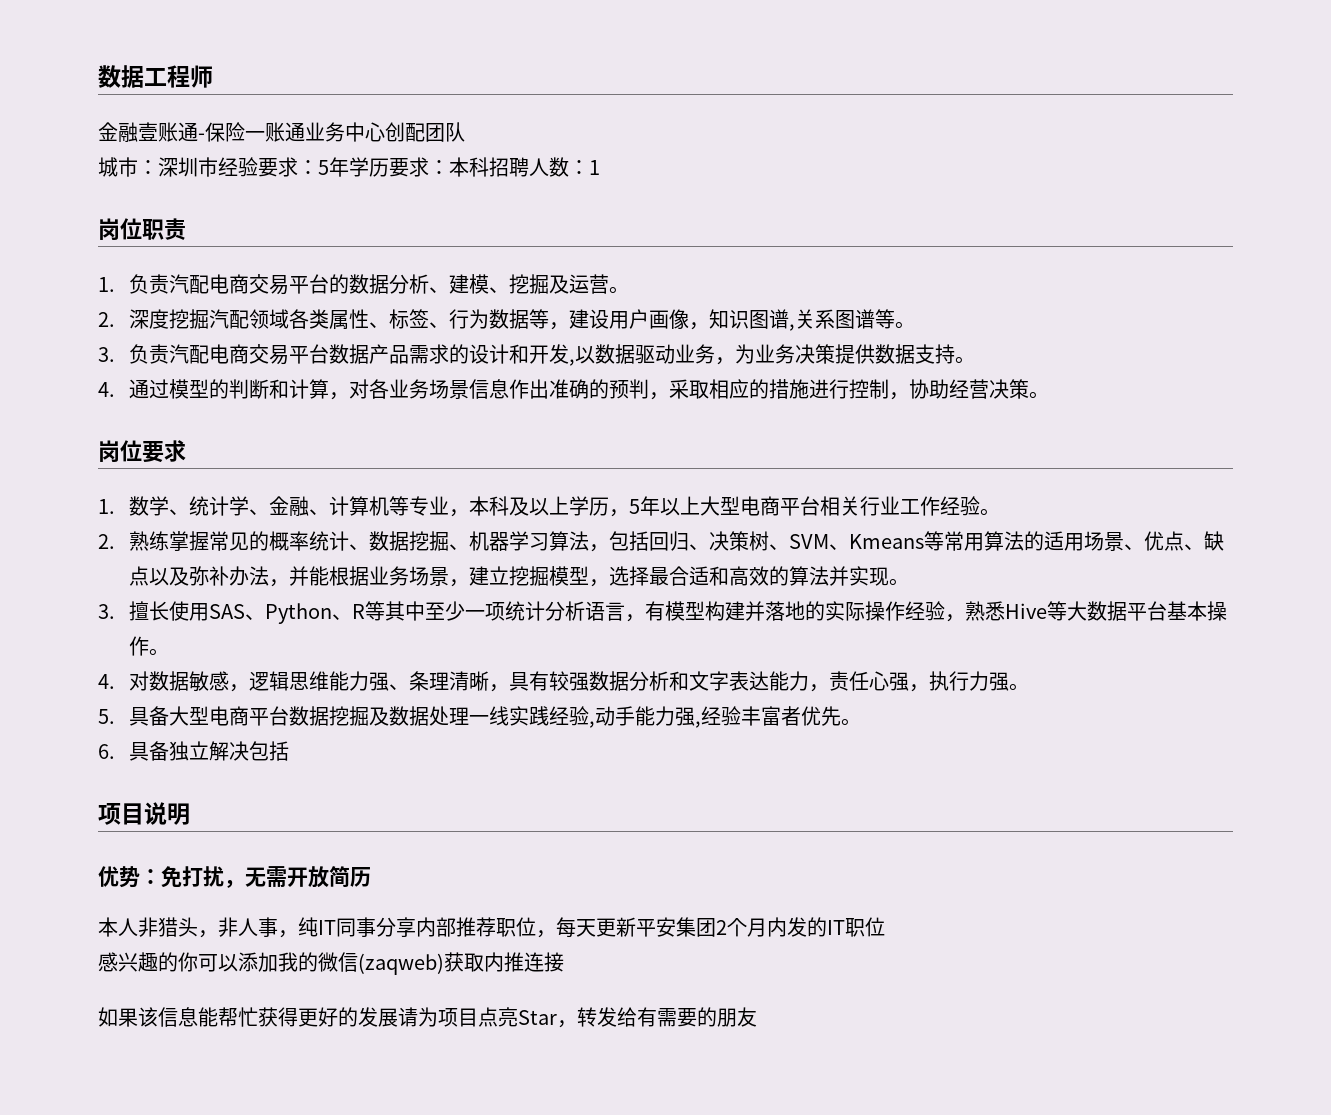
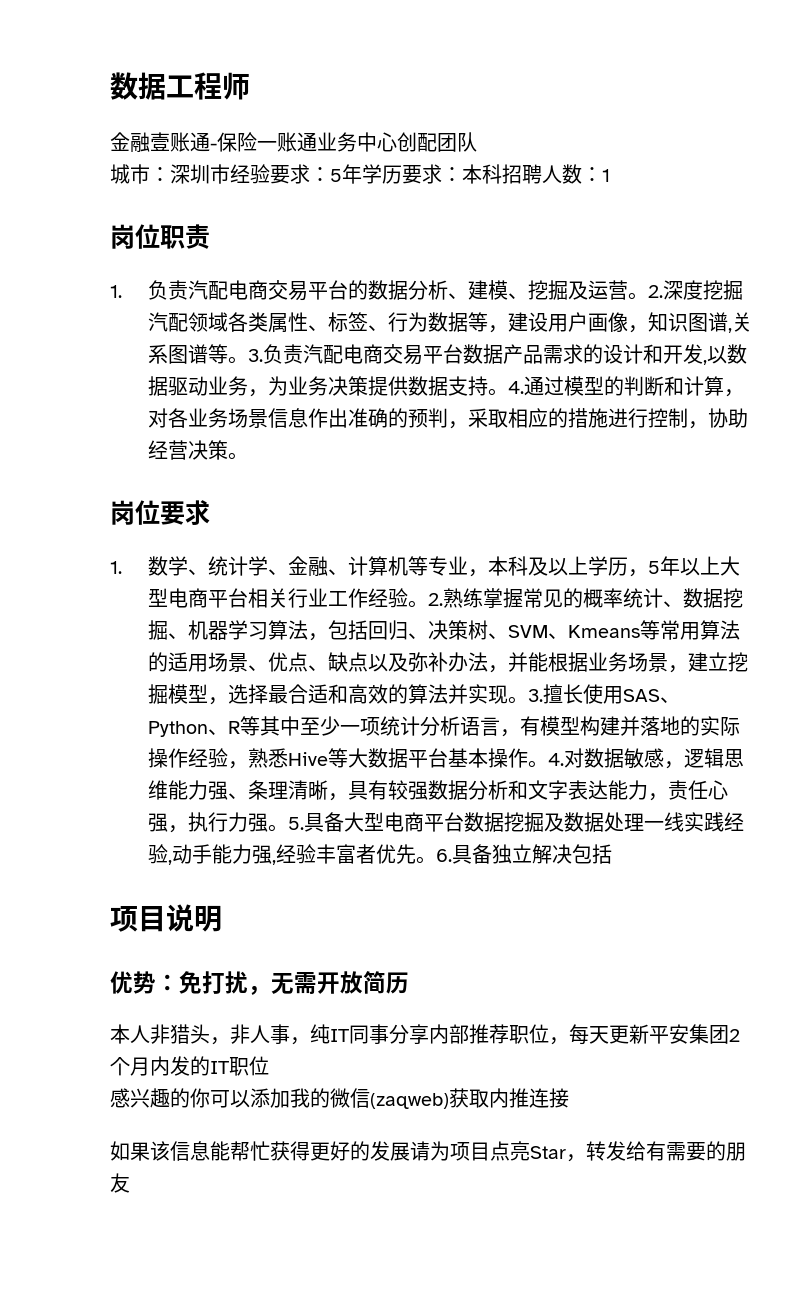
(629, 290) // -> (649, 296) none
(915, 325) // -> (249, 360) none
(975, 360) // -> (509, 392) none
(1000, 512) // -> (429, 604) none
(909, 582) // -> (529, 700) none
(169, 652) // -> (549, 764) none
(1029, 687) // -> (289, 828) none
(861, 722) // -> (437, 860) none

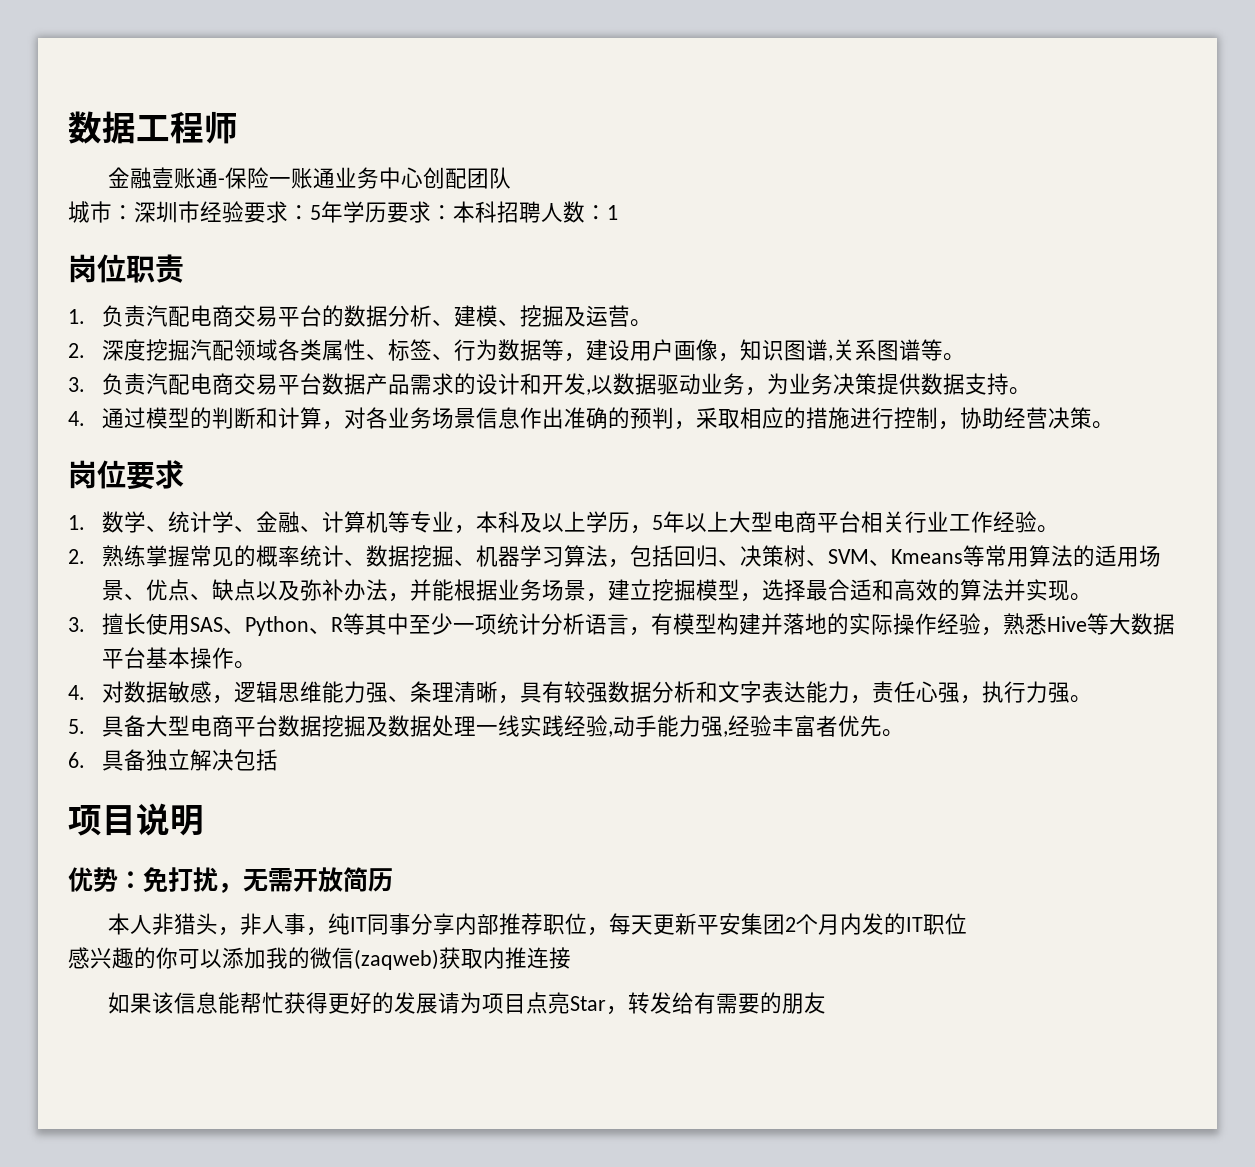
(649, 296) none -> (652, 323) //
(249, 360) none -> (965, 357) //
(509, 392) none -> (1031, 391) //
(429, 604) none -> (1059, 529) //
(529, 700) none -> (1092, 597) //
(549, 764) none -> (256, 665) //
(289, 828) none -> (1092, 699) //
(437, 860) none -> (904, 733) //

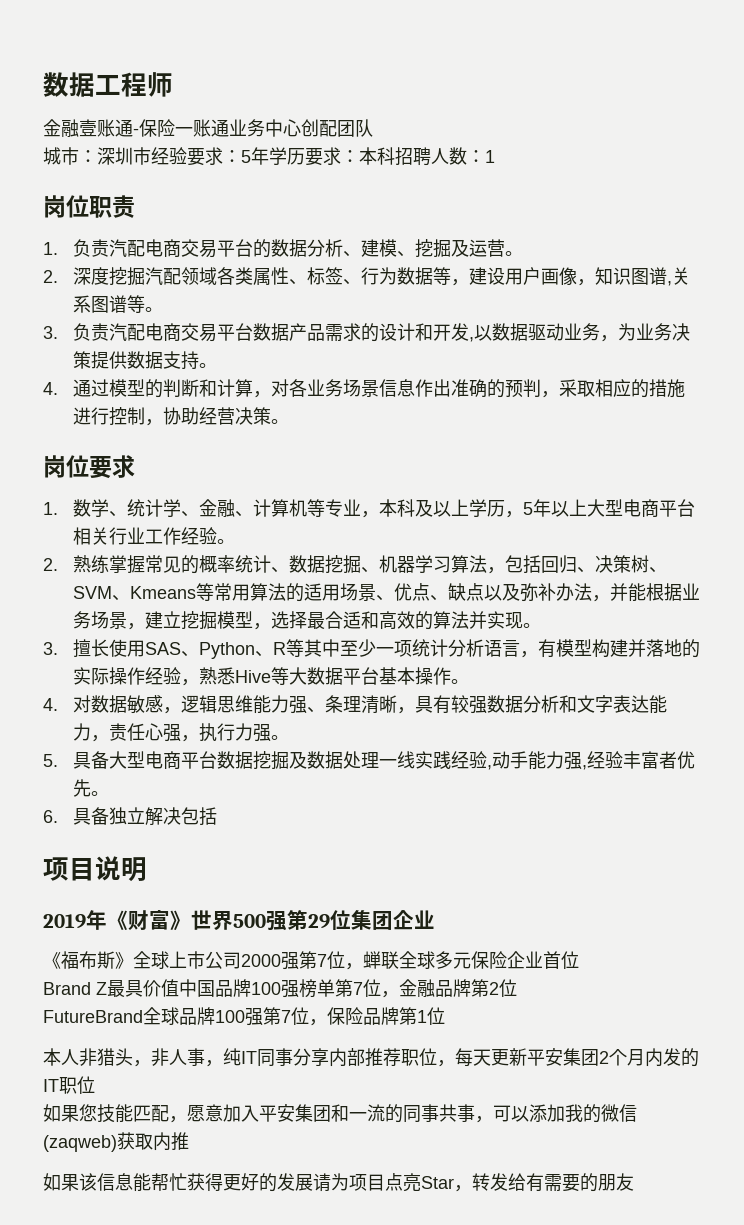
[68,867,393,893] 优势：免打扰，无需开放简历 -> [43,910,435,931] [43,951,579,970] [43,979,517,998] [43,1007,445,1026] 2019年《财富》世界500强第29位集团企业 // 《福布斯》全球上市公司2000强第7位，蝉联全球多元保险企业首位 // Brand Z最具价值中国品牌100强榜单第7位，金融品牌第2位 // FutureBrand全球品牌100强第7位，保险品牌第1位
[68,947,178,969] 感兴趣的你 -> [43,1104,493,1123] 如果您技能匹配，愿意加入平安集团和一流的同事共事，
[527,947,571,969] 连接 -> (189, 1141) none

